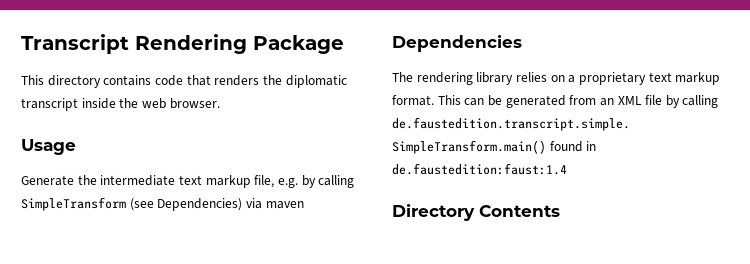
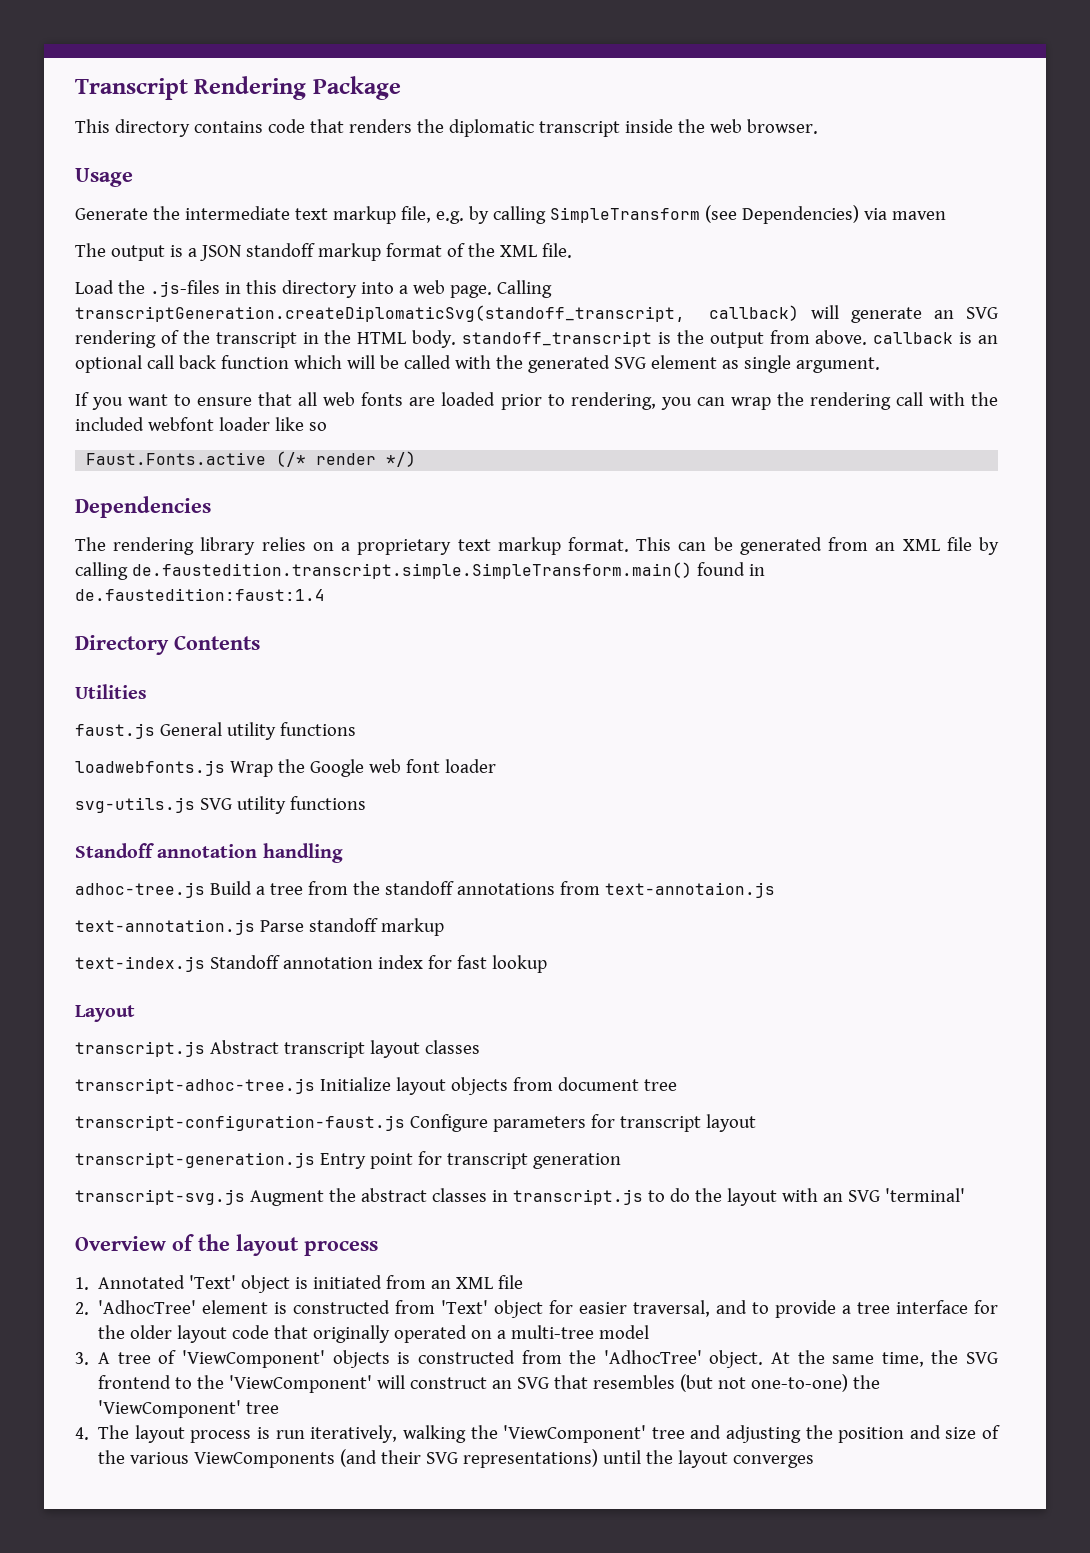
(304, 205) none -> [75,243,572,261] [75,280,552,298] [75,305,998,323] [75,330,998,348] [75,355,880,373] [75,392,998,410] [75,417,327,431] [86,451,417,467] // The output is a JSON standoff markup format of the XML file. // Load the .js-files in this directory into a web page. Calling transcriptGeneration.createDiplomaticSvg(standoff_transcript, callback) will generate an SVG rendering of the transcript in the HTML body. standoff_transcript is the output from above. callback is an optional call back function which will be called with the generated SVG element as single argument. // If you want to ensure that all web fonts are loaded prior to rendering, you can wrap the rendering call with the included webfont loader like so // Faust.Fonts.active (/* render */)
(560, 211) none -> [75,684,147,699] [75,722,356,740] [75,759,496,777] [75,796,366,814] [75,843,343,863] [75,881,775,898] [75,918,444,936] [75,955,547,973] [75,1005,135,1022] [75,1040,480,1058] [75,1077,677,1095] [75,1114,756,1132] [75,1151,621,1169] [75,1188,965,1206] [75,1234,378,1256] [75,1275,524,1293] [75,1300,998,1318] [98,1325,650,1343] [75,1350,998,1368] [98,1374,881,1393] [98,1400,280,1418] [75,1425,1000,1443] [98,1449,815,1468] // Utilities // faust.js General utility functions // loadwebfonts.js Wrap the Google web font loader // svg-utils.js SVG utility functions // Standoff annotation handling // adhoc-tree.js Build a tree from the standoff annotations from text-annotaion.js // text-annotation.js Parse standoff markup // text-index.js Standoff annotation index for fast lookup // Layout // transcript.js Abstract transcript layout classes // transcript-adhoc-tree.js Initialize layout objects from document tree // transcript-configuration-faust.js Configure parameters for transcript layout // transcript-generation.js Entry point for transcript generation // transcript-svg.js Augment the abstract classes in transcript.js to do the layout with an SVG 'terminal' // Overview of the layout process // 1. Annotated 'Text' object is initiated from an XML file // 2. 'AdhocTree' element is constructed from 'Text' object for easier traversal, and to provide a tree interface for the older layout code that originally operated on a multi-tree model // 3. A tree of 'ViewComponent' objects is constructed from the 'AdhocTree' object. At the same time, the SVG frontend to the 'ViewComponent' will construct an SVG that resembles (but not one-to-one) the 'ViewComponent' tree // 4. The layout process is run iteratively, walking the 'ViewComponent' tree and adjusting the position and size of the various ViewComponents (and their SVG representations) until the layout converges

